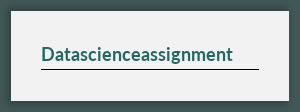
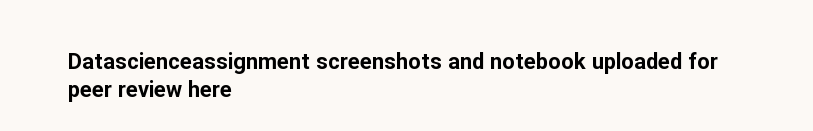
(233, 55) none -> [316,52,718,74] [68,80,232,102] screenshots and notebook uploaded for peer review here

